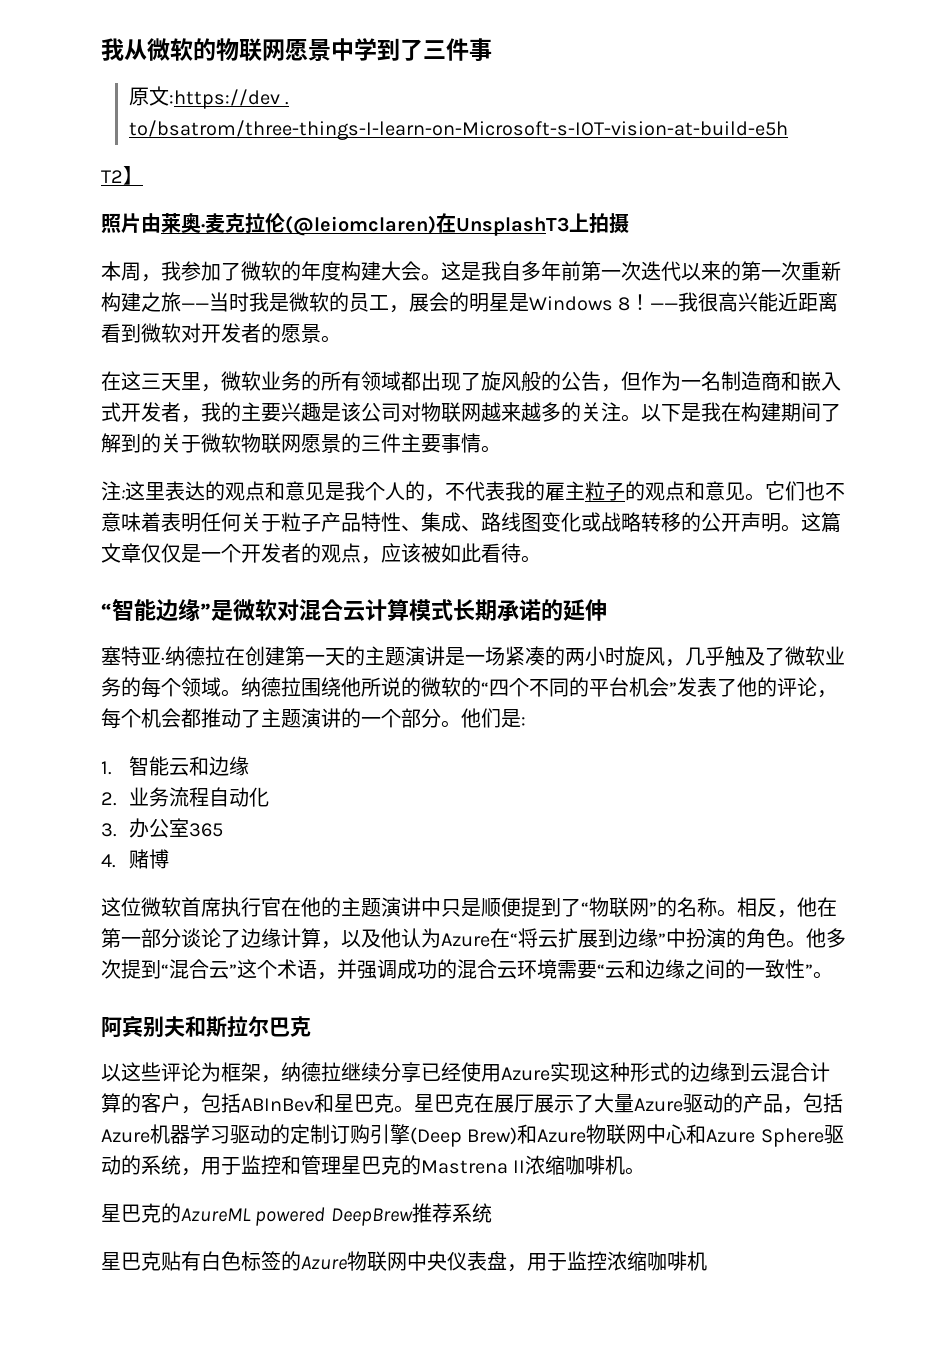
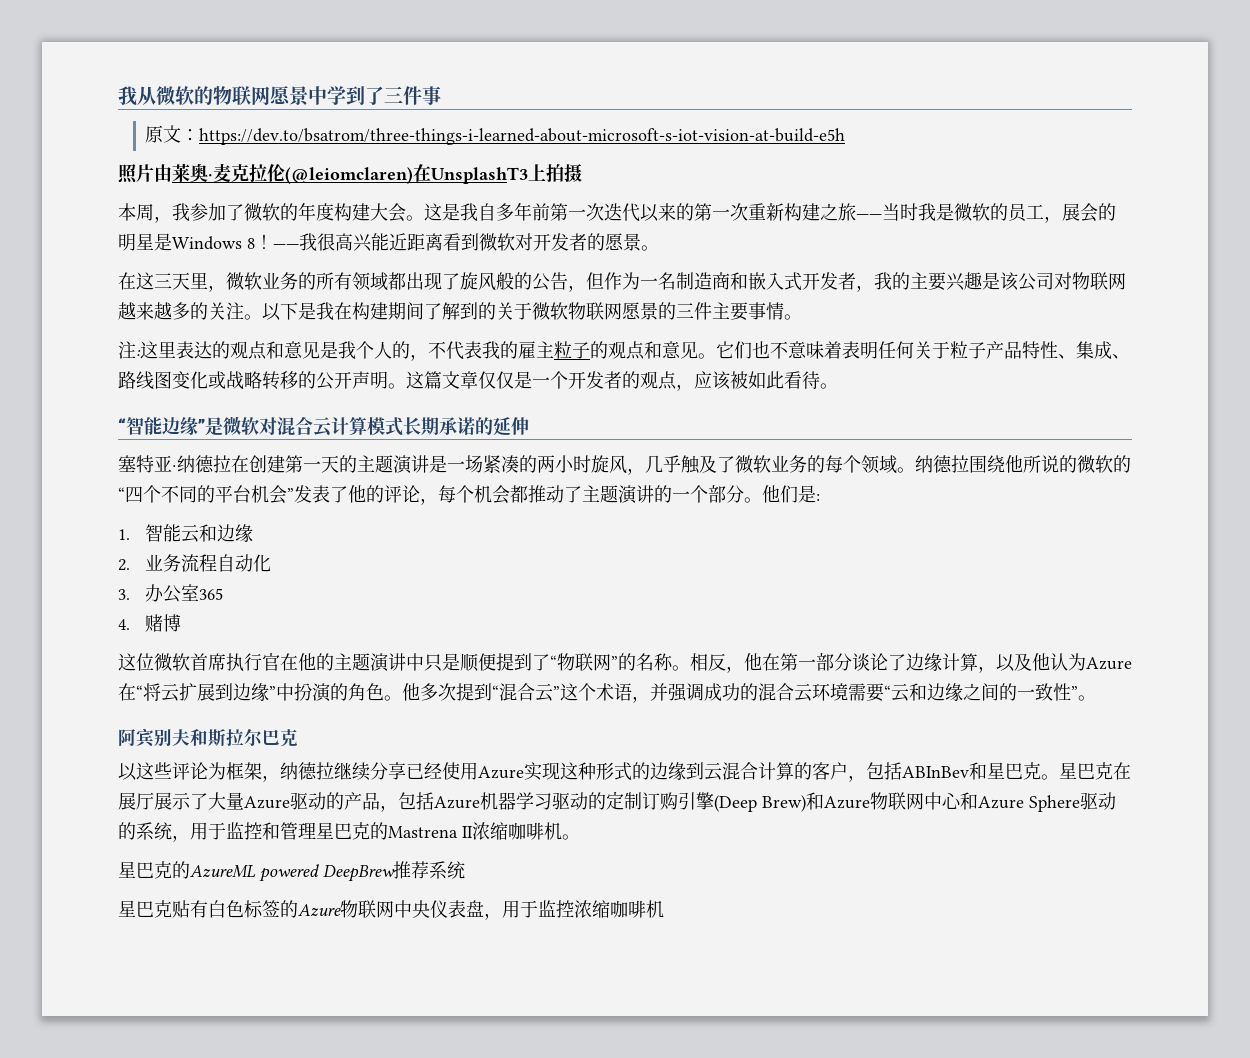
[168,89,289,109] [128,120,788,140] [101,166,143,185] :https://dev . to/bsatrom/three-things-I-learn-on-Microsoft-s-IOT-vision-at-build-e5h // T2】 -> [181,128,846,145] ：https://dev.to/bsatrom/three-things-i-learned-about-microsoft-s-iot-vision-at-build-e5h

